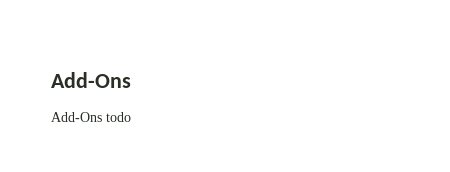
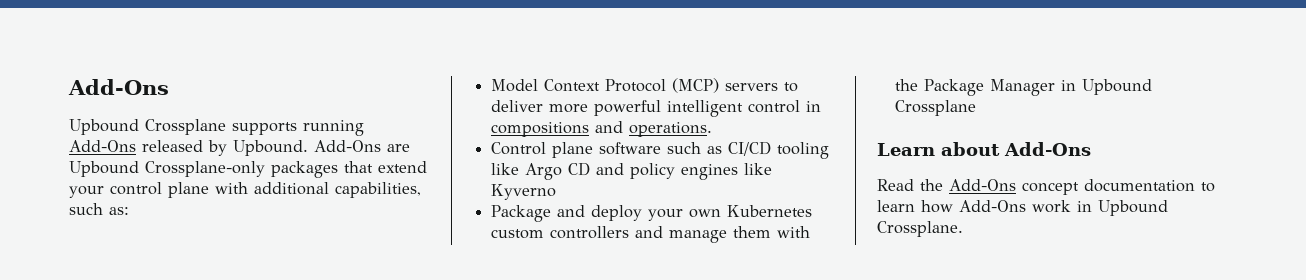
[51,72,131,88] [51,112,131,122] Add-Ons // Add-Ons todo -> [68,79,169,95] [69,119,364,136] [69,140,410,156] [69,161,427,178] [69,182,421,198] [69,203,129,215] [491,78,799,93] [491,100,822,117] [491,121,713,137] [491,141,830,159] [491,162,773,180] [491,184,557,200] [491,205,813,222] [491,226,811,243] [895,79,1153,96] [895,100,977,116] [877,142,1091,156] [877,179,1215,195] [877,200,1168,216] [877,221,963,237] Add-Ons // Upbound Crossplane supports running Add-Ons released by Upbound. Add-Ons are Upbound Crossplane-only packages that extend your control plane with additional capabilities, such as: // Model Context Protocol (MCP) servers to deliver more powerful intelligent control in compositions and operations. // Control plane software such as CI/CD tooling like Argo CD and policy engines like Kyverno // Package and deploy your own Kubernetes custom controllers and manage them with the Package Manager in Upbound Crossplane // Learn about Add-Ons // Read the Add-Ons concept documentation to learn how Add-Ons work in Upbound Crossplane.

